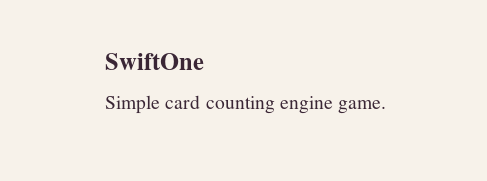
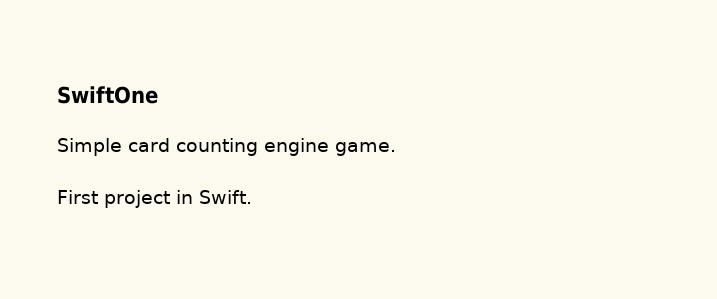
(387, 107) none -> [57,190,252,208] // First project in Swift.

